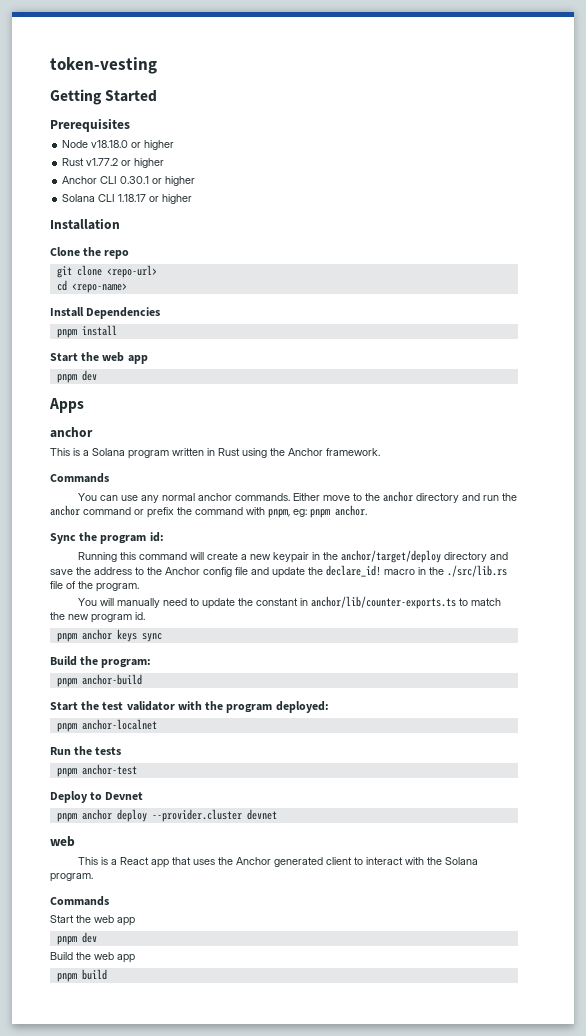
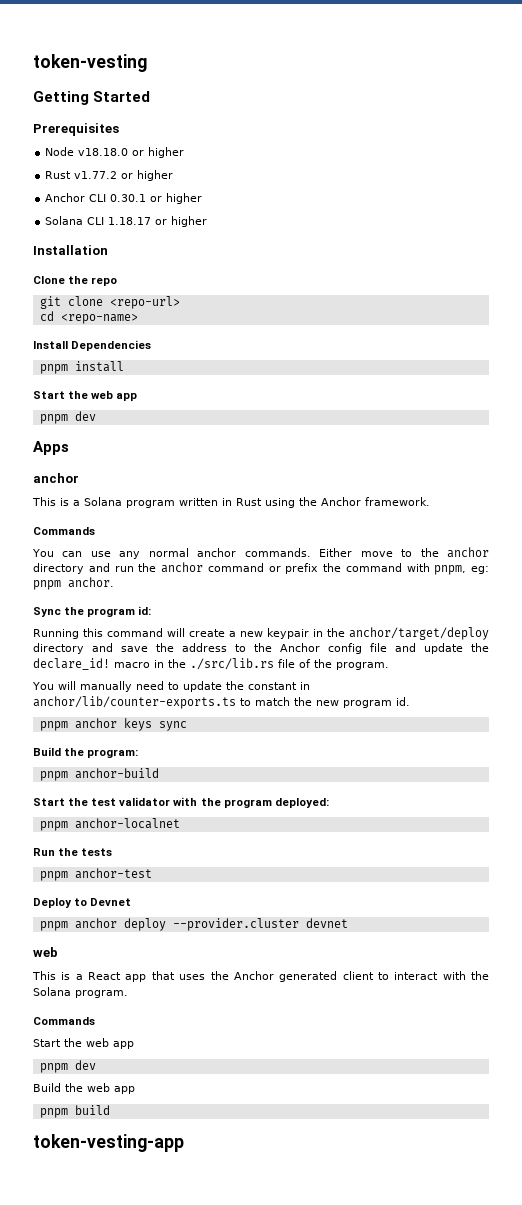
(107, 974) none -> [33,1134,184,1152] // token-vesting-app

